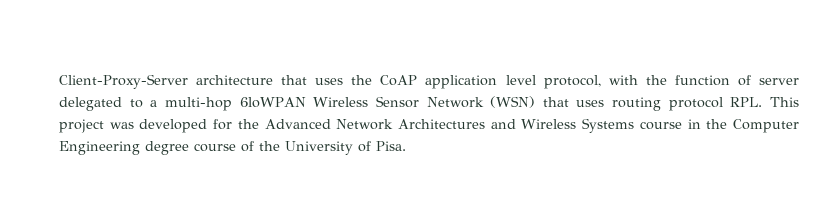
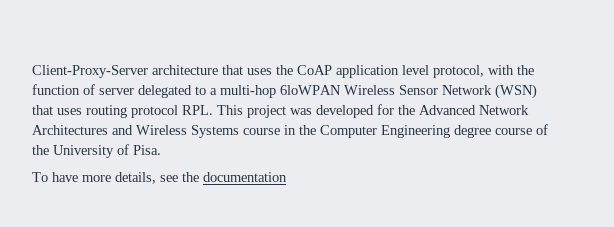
(406, 146) none -> [32,172,287,184] // To have more details, see the documentation

